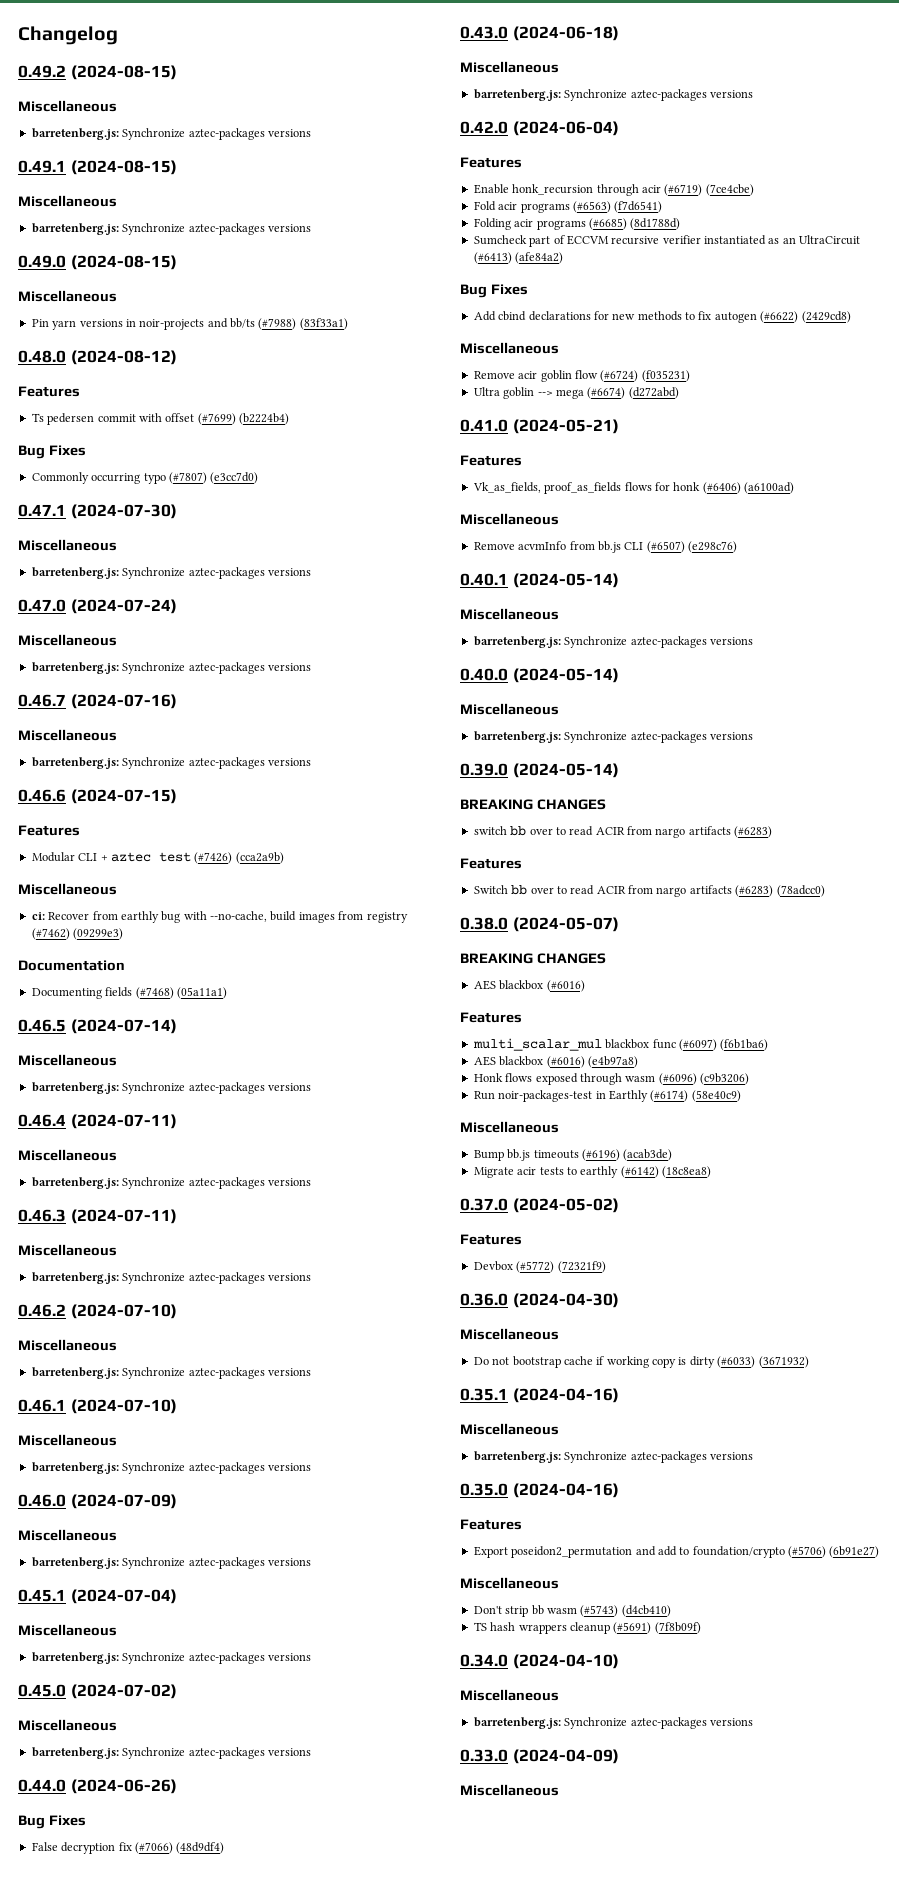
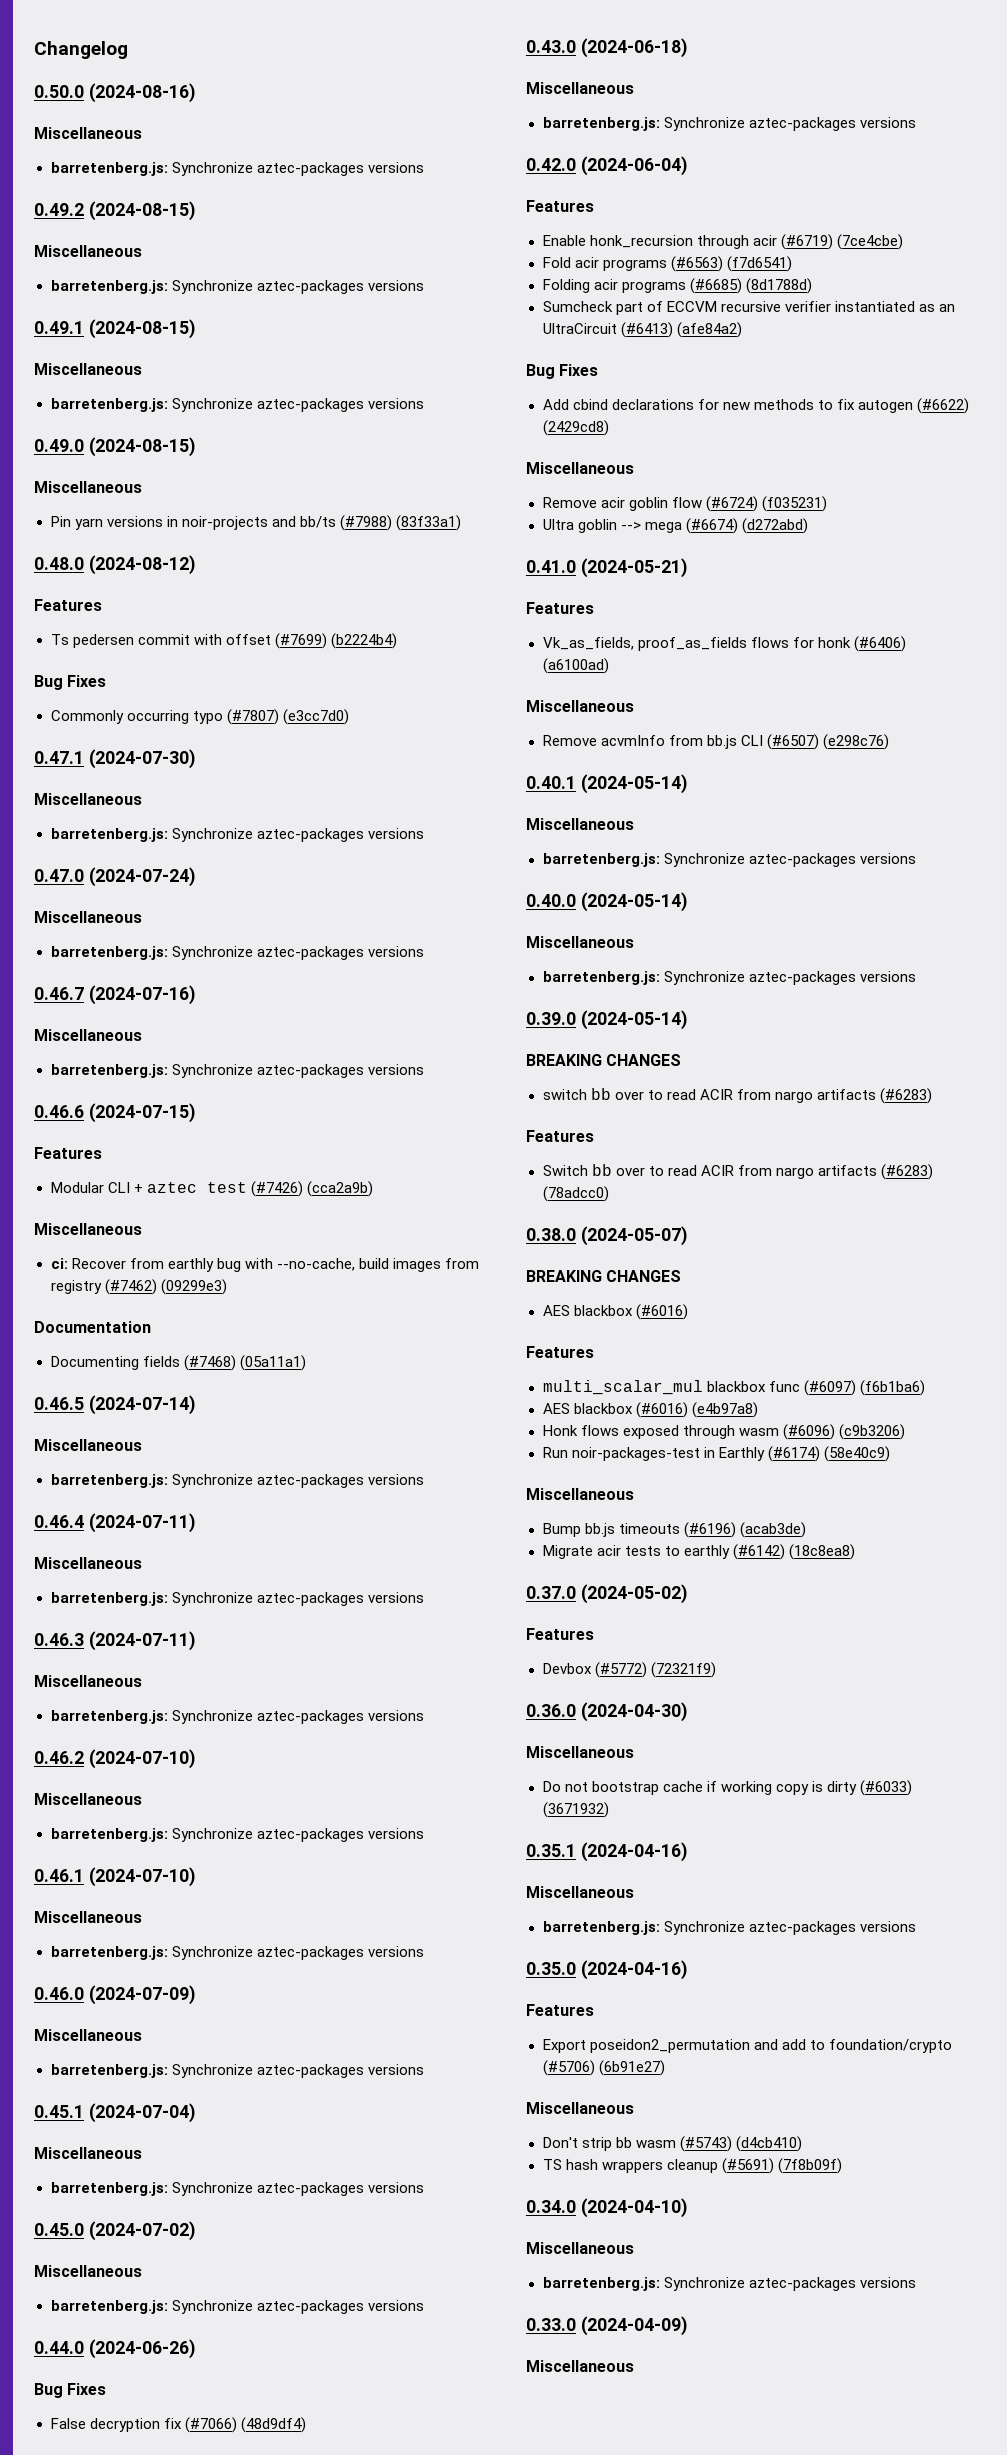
(118, 35) none -> [34,83,195,103] [34,127,142,139] [50,162,424,176] // 0.50.0 (2024-08-16) // Miscellaneous // barretenberg.js: Synchronize aztec-packages versions

